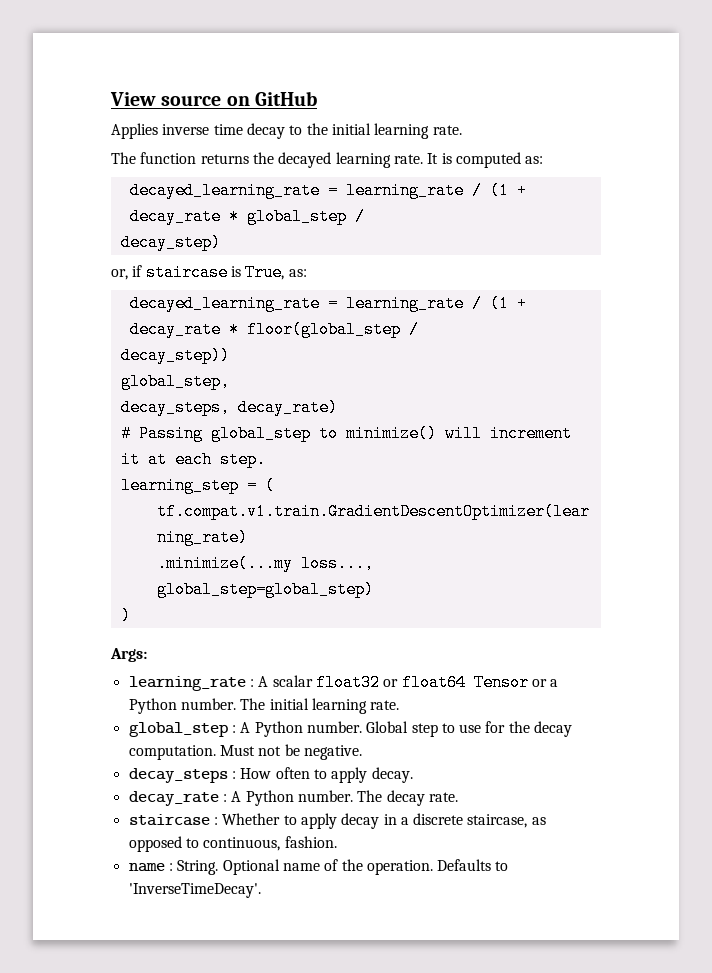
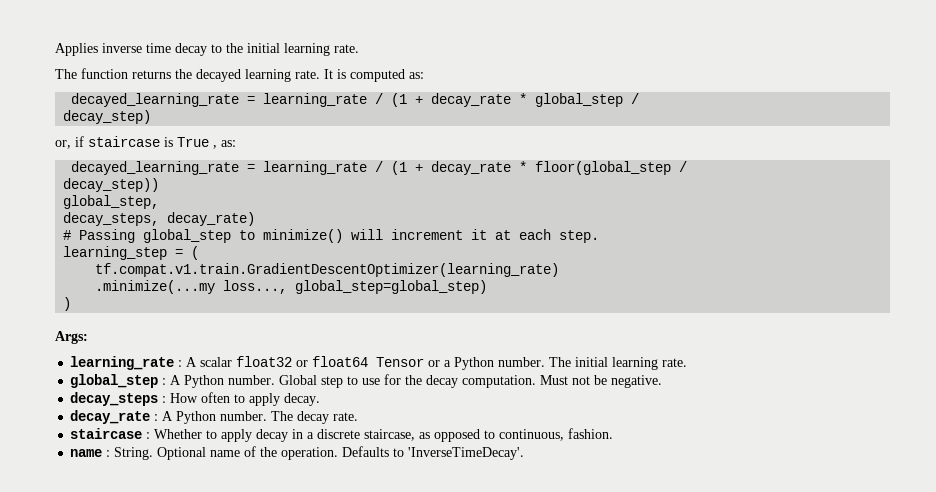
[110,91,318,106] View source on GitHub // -> (55, 49) none
[245,264,285,281] True, -> [177,137,217,149] True ,

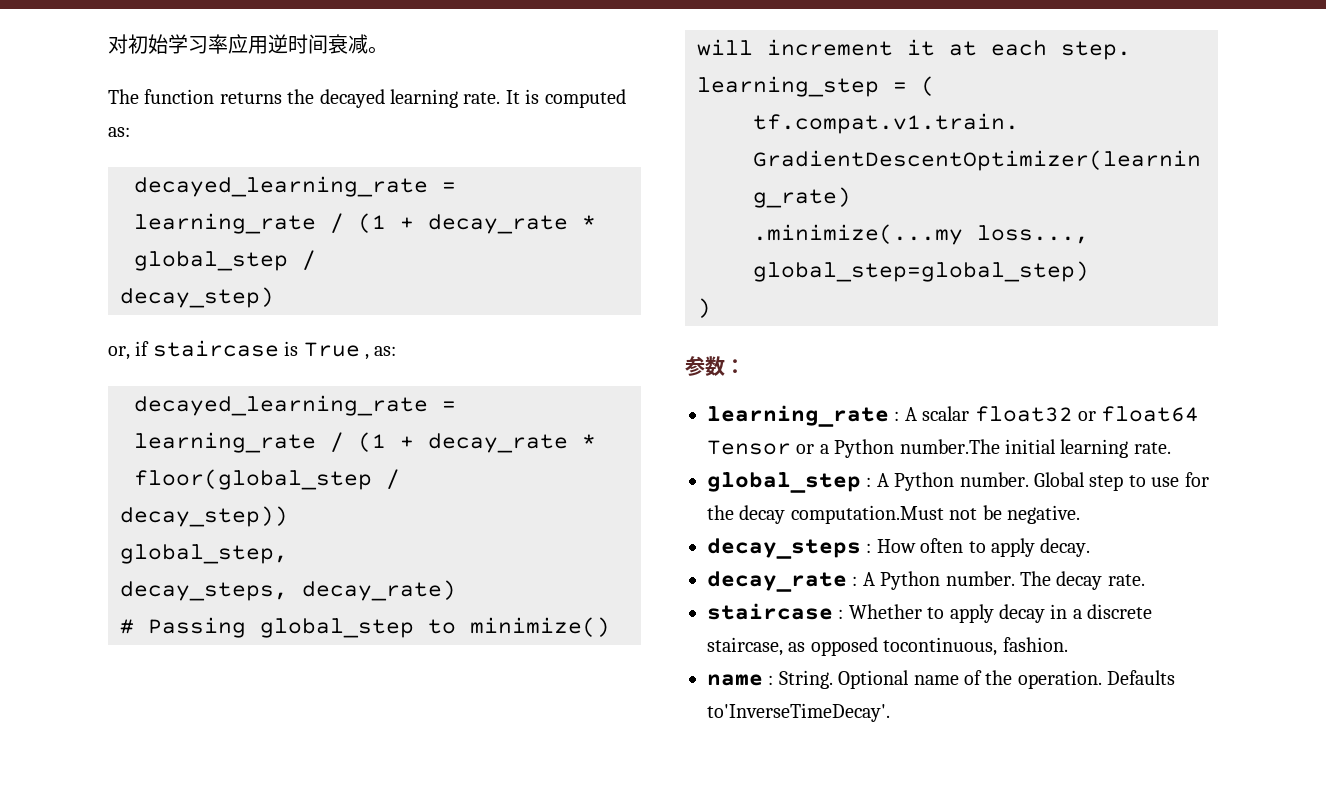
[55,43,359,56] Applies inverse time decay to the initial learning rate. -> [108,34,388,54] 对初始学习率应用逆时间衰减。
[55,331,88,344] Args: -> [685,356,745,376] 参数：
[498,357,572,367] number. The -> [899,439,1000,454] number.The
[462,375,569,388] computation. Must -> [790,505,944,524] computation.Must
[484,429,565,441] to continuous, -> [883,637,998,656] tocontinuous,
[393,447,525,460] to 'InverseTimeDecay'. -> [707,703,890,722] to'InverseTimeDecay'.

